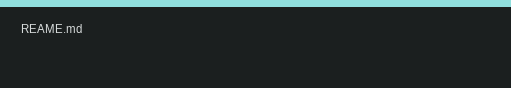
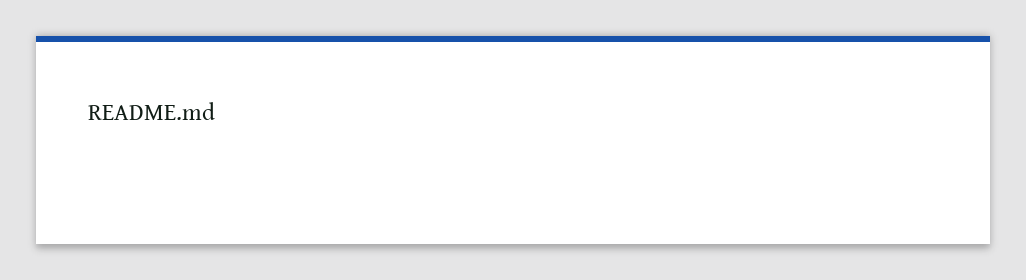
[21,24,82,33] REAME.md -> [88,102,215,120] README.md

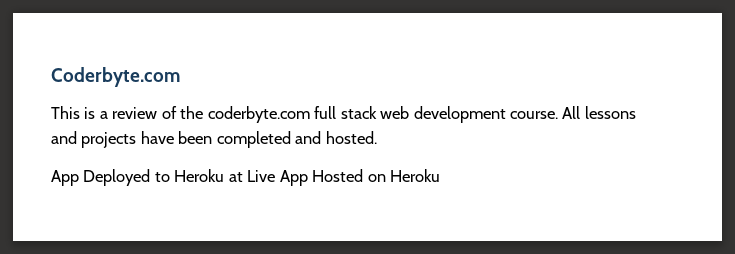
[88,102,215,120] README.md -> [51,67,180,87] [51,106,636,123] [51,131,377,148] [51,169,441,186] Coderbyte.com // This is a review of the coderbyte.com full stack web development course. All lessons and projects have been completed and hosted. // App Deployed to Heroku at Live App Hosted on Heroku

